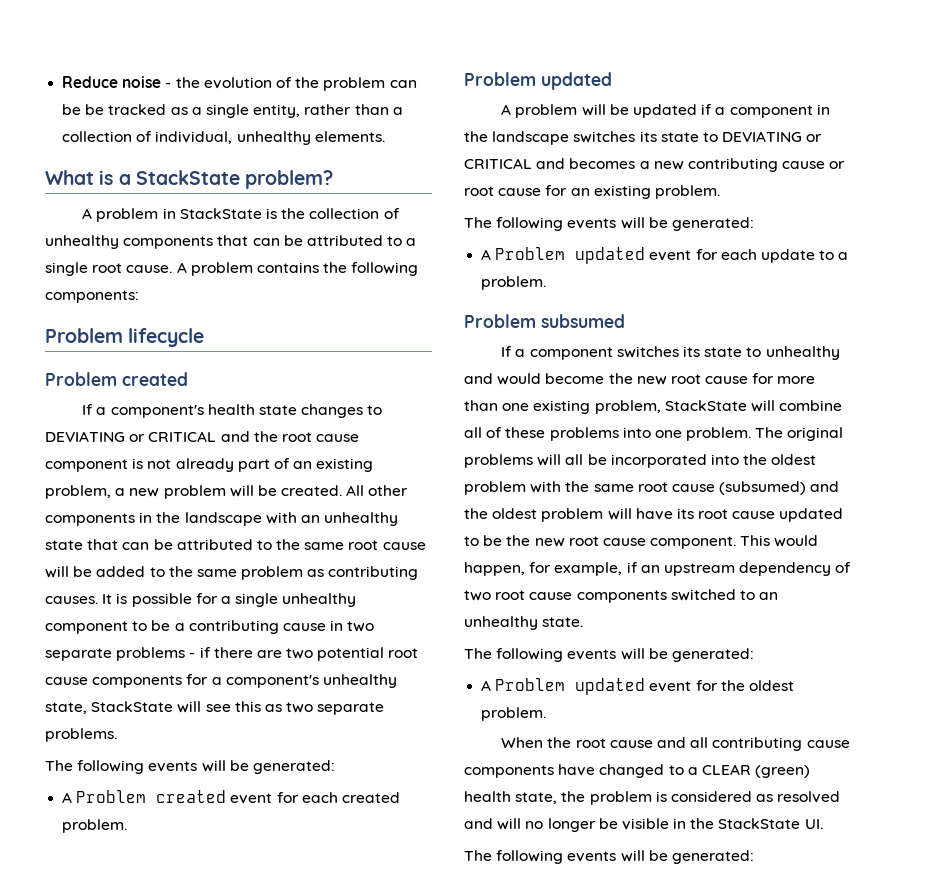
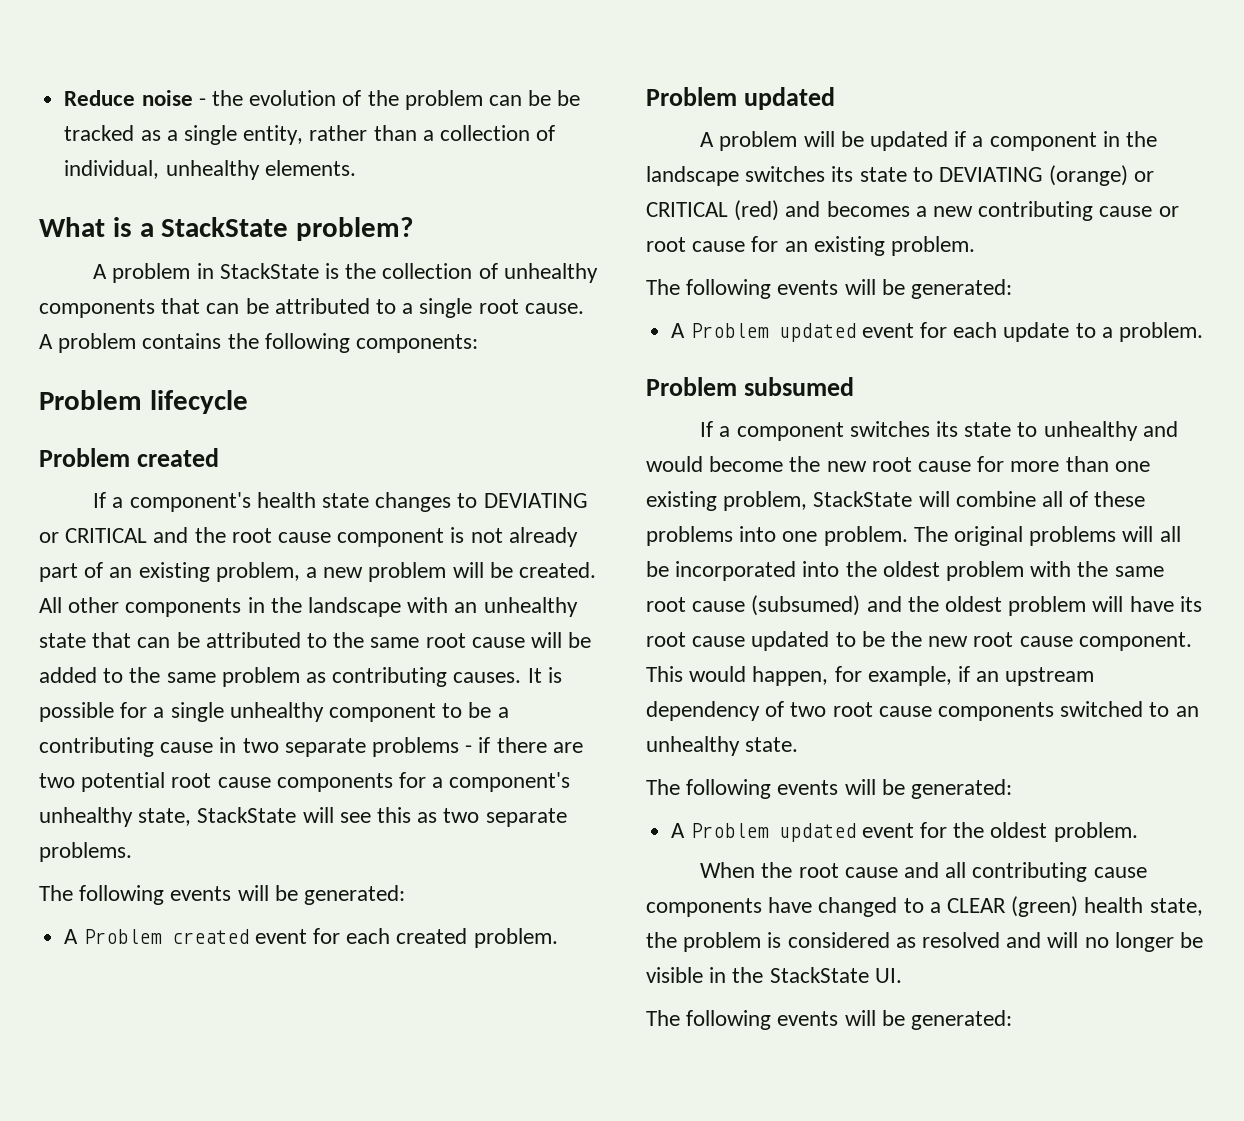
[806,134,823,142] [464,158,532,169] or CRITICAL -> [1049,165,1155,186] [646,200,780,221] (orange) or CRITICAL (red)

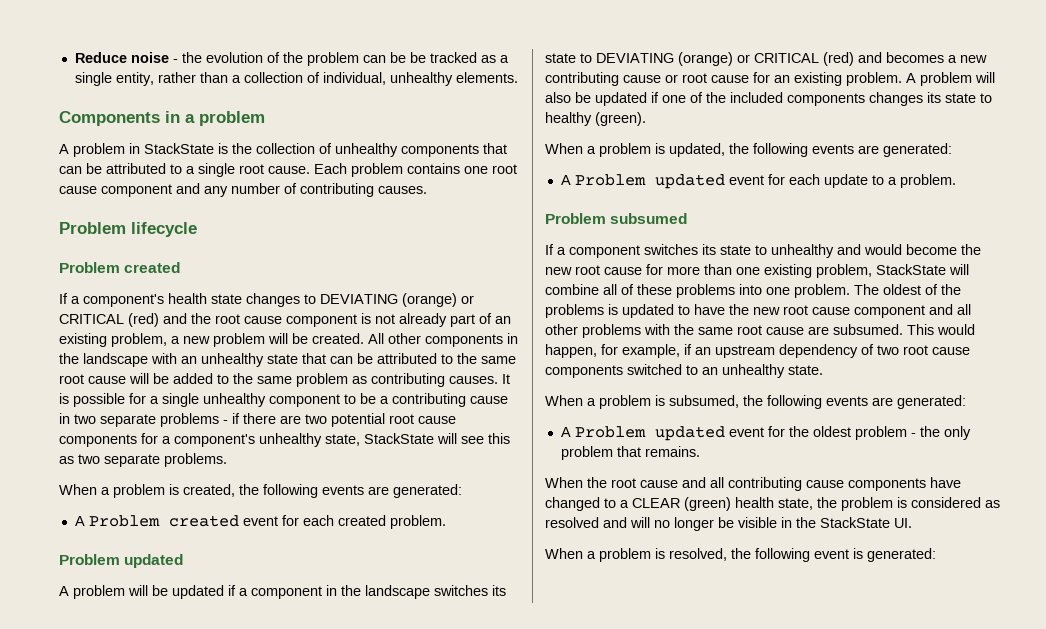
[39,217,414,241] What is a StackState problem? -> [59,111,265,126] Components in a problem
[39,334,53,349] A -> [314,163,347,174] Each
[227,333,479,353] the following components: -> [464,164,517,174] [59,183,427,197] one root cause component and any number of contributing causes.
[39,528,148,543] or CRITICAL -> [402,293,474,307] [59,313,159,327] (orange) or CRITICAL (red)
[39,885,298,905] The following events will be -> [59,484,389,498] When a problem is created, the following events are
[646,279,905,299] // The following events will be -> [906,72,995,86] [545,92,992,106] [545,112,646,126] [545,143,879,157] A problem will also be updated if one of the included components changes its state to healthy (green). // When a problem is updated, the following events are
[954,526,1181,546] [646,561,1025,581] original problems will all be incorporated into the oldest problem -> [883,284,961,295] [545,304,971,318] [545,324,641,338] oldest of the problems is updated to have the new root cause component and all other problems
[751,595,1202,616] [646,631,1192,651] (subsumed) and the oldest problem will have its root cause updated to be the new root cause component. -> [808,324,903,335] are subsumed.
[646,779,905,799] The following events will be -> [545,395,893,409] When a problem is subsumed, the following events are
[1053,822,1138,842] problem. -> [854,426,971,440] [560,446,700,460] problem - the only problem that remains.
[646,1010,905,1030] The following events will be -> [545,548,863,562] When a problem is resolved, the following event is

